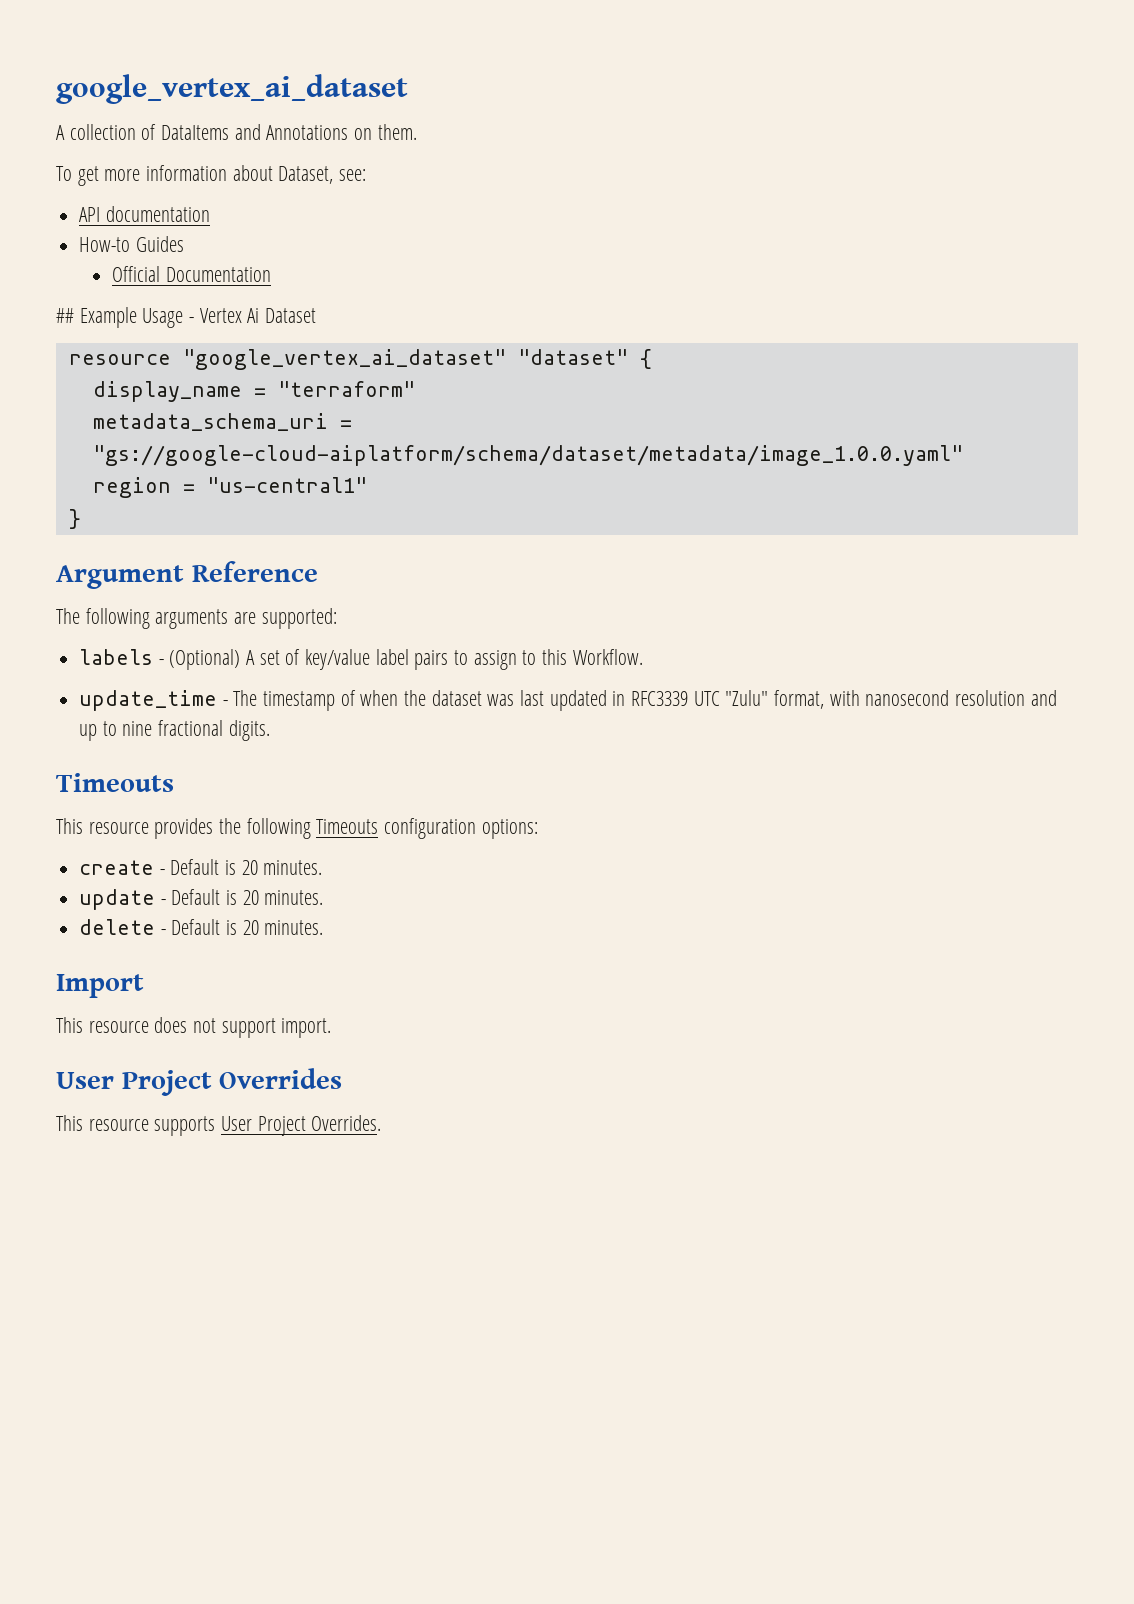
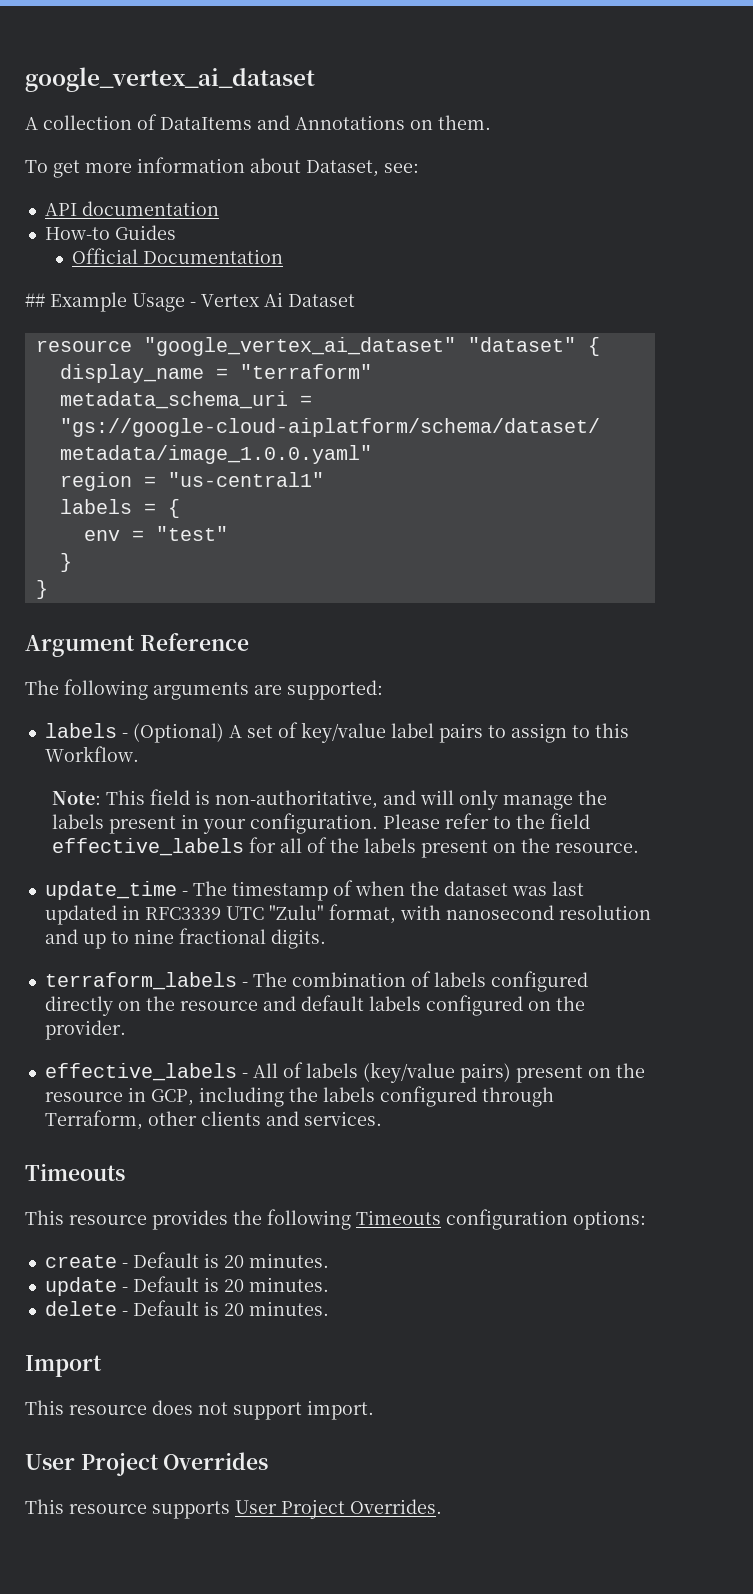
(367, 485) none -> [59,499,180,518] [83,526,228,541] [59,553,72,572] // labels = { // env = "test" // }
(643, 657) none -> [51,789,607,810] [51,813,590,834] [51,837,639,858] // Note: This field is non-authoritative, and will only manage the labels present in your configuration. Please refer to the field effective_labels for all of the labels present on the resource.
(270, 730) none -> [44,971,588,992] [44,995,585,1016] [44,1020,126,1040] [44,1062,645,1083] [44,1086,554,1107] [44,1110,382,1130] // terraform_labels - The combination of labels configured directly on the resource and default labels configured on the provider. // effective_labels - All of labels (key/value pairs) present on the resource in GCP, including the labels configured through Terraform, other clients and services.

